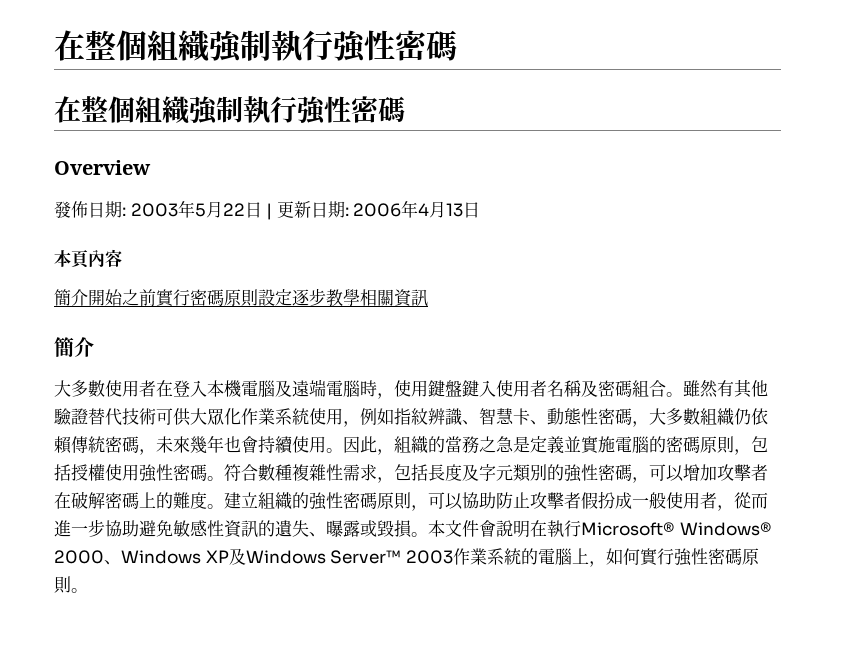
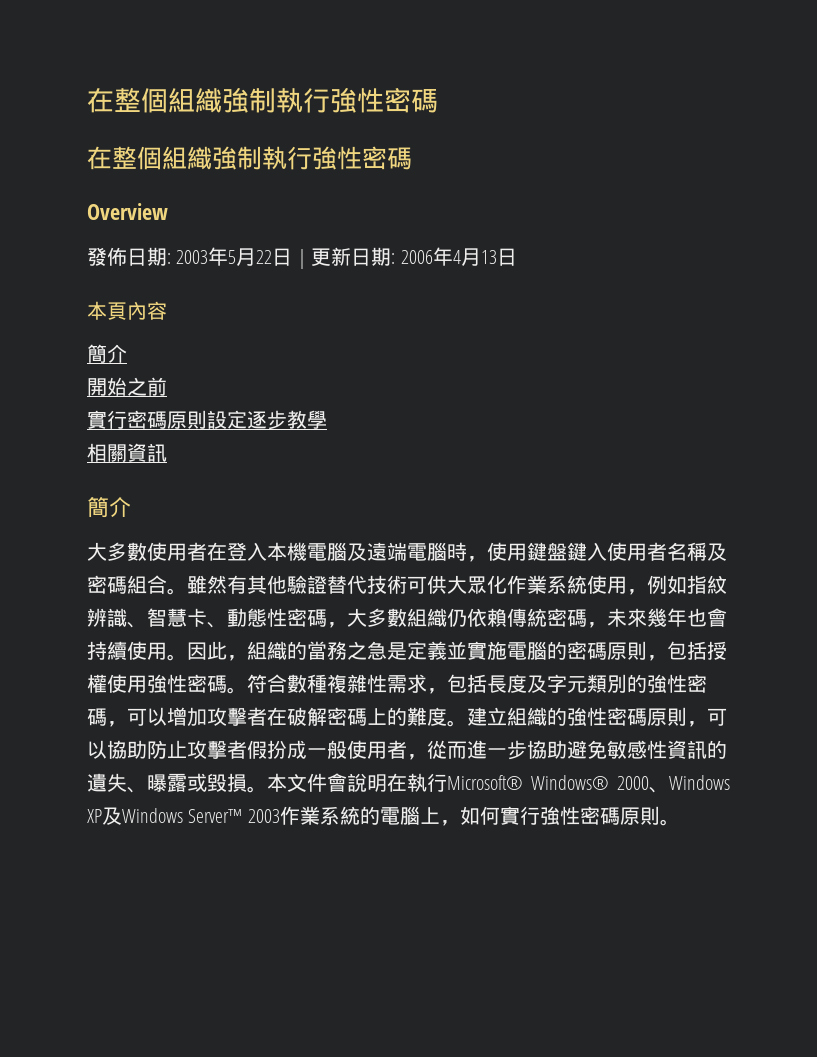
(88, 297) none -> (127, 353) //
(156, 297) none -> (167, 386) //
(360, 297) none -> (327, 419) //

